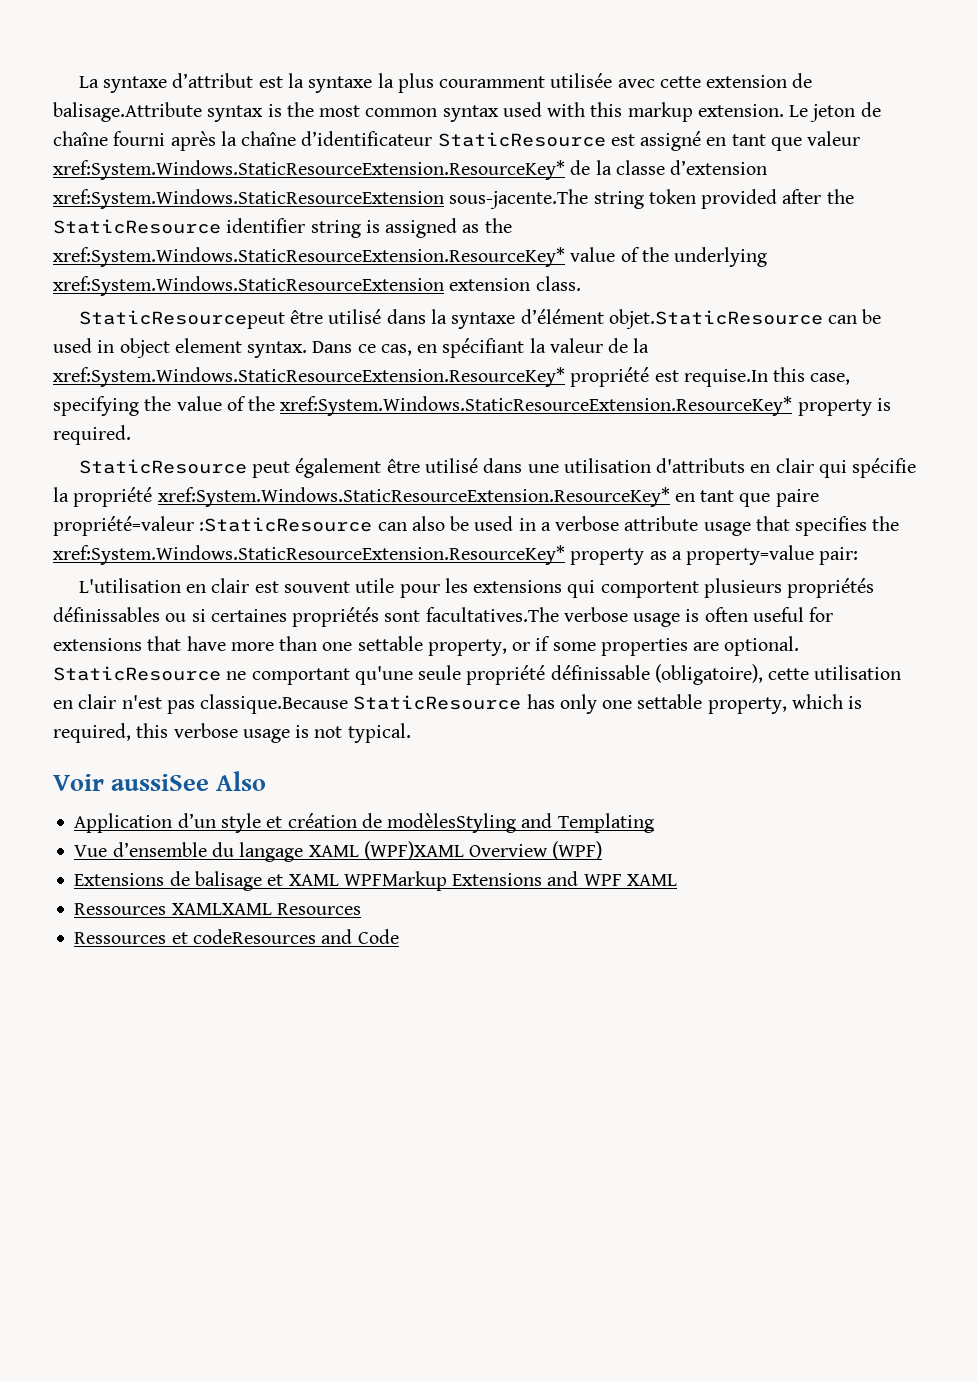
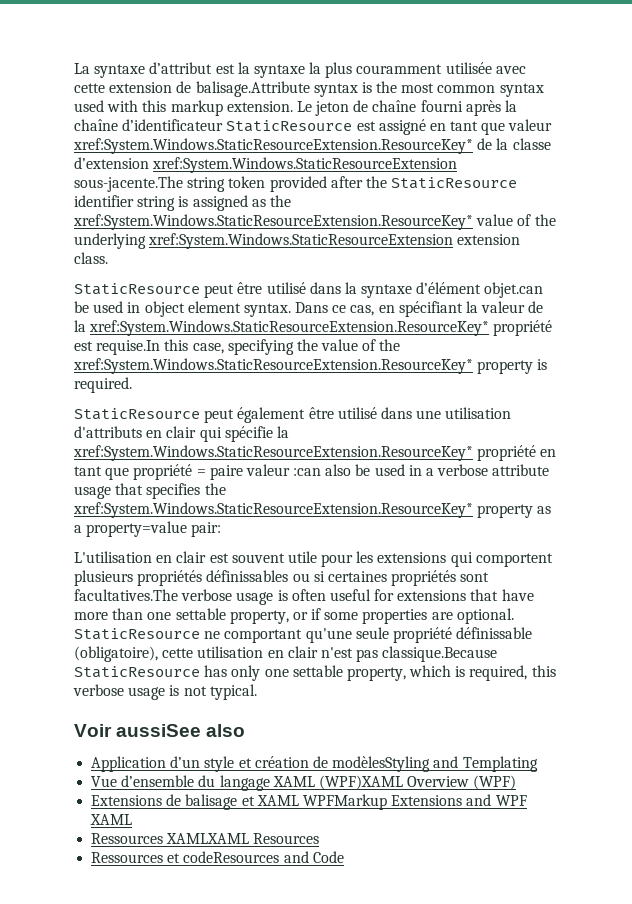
[78,310,285,329] StaticResourcepeut -> [74,283,235,298] StaticResource peut
[608,309,858,329] objet.StaticResource can -> [484,282,544,298] objet.can
[73,487,819,507] [53,516,407,536] propriété xref:System.Windows.StaticResourceExtension.ResourceKey* en tant que paire propriété=valeur :StaticResource can -> [73,445,557,461] [74,464,322,480] xref:System.Windows.StaticResourceExtension.ResourceKey* propriété en tant que propriété = paire valeur :can
[216,771,267,791] Also -> [206,724,246,737] also

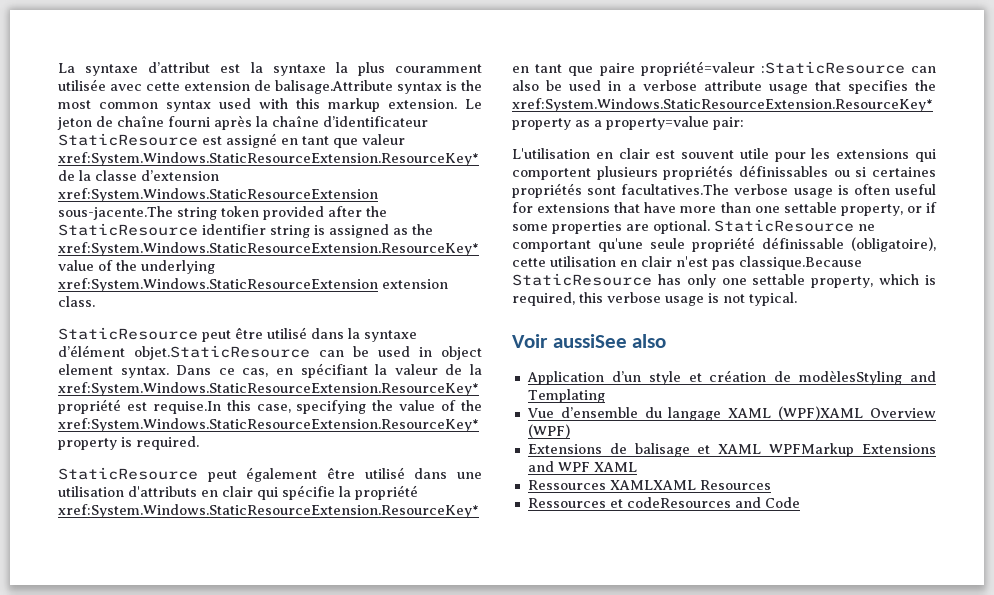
[484,282,544,298] objet.can -> [134,345,344,360] objet.StaticResource can
[73,445,557,461] [74,464,322,480] xref:System.Windows.StaticResourceExtension.ResourceKey* propriété en tant que propriété = paire valeur :can -> [355,485,418,500] [58,504,479,518] [512,61,936,76] propriété xref:System.Windows.StaticResourceExtension.ResourceKey* en tant que paire propriété=valeur :StaticResource can

